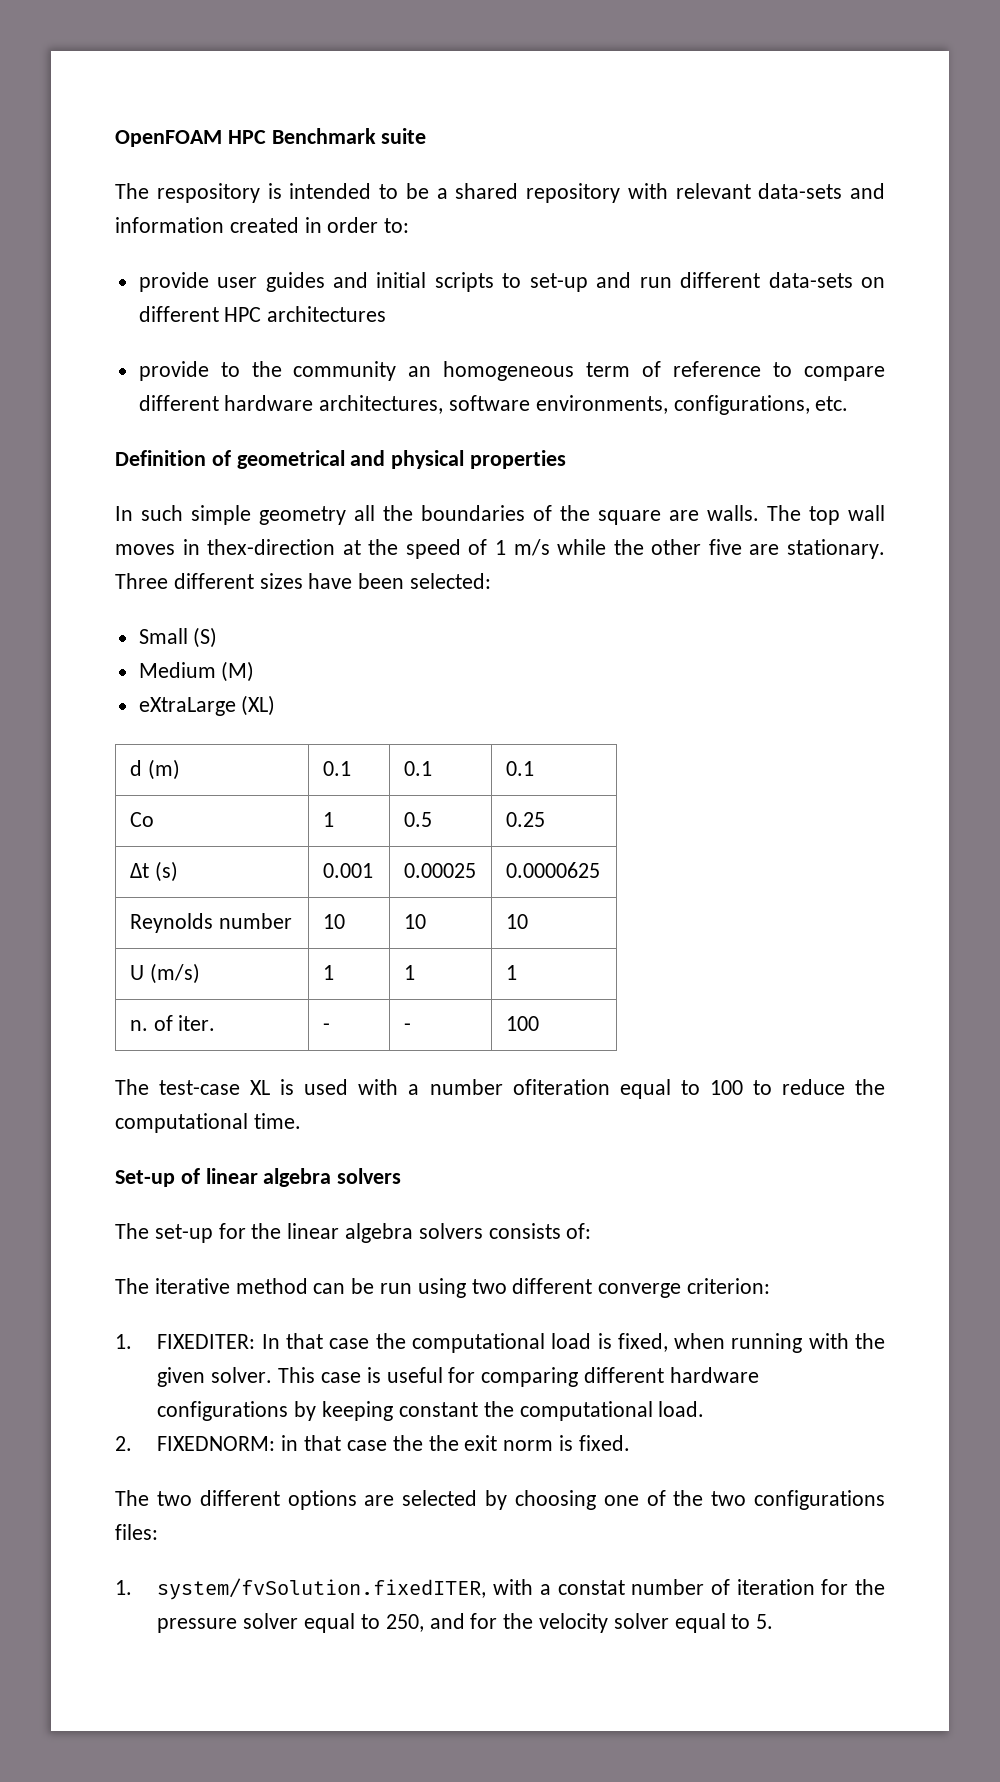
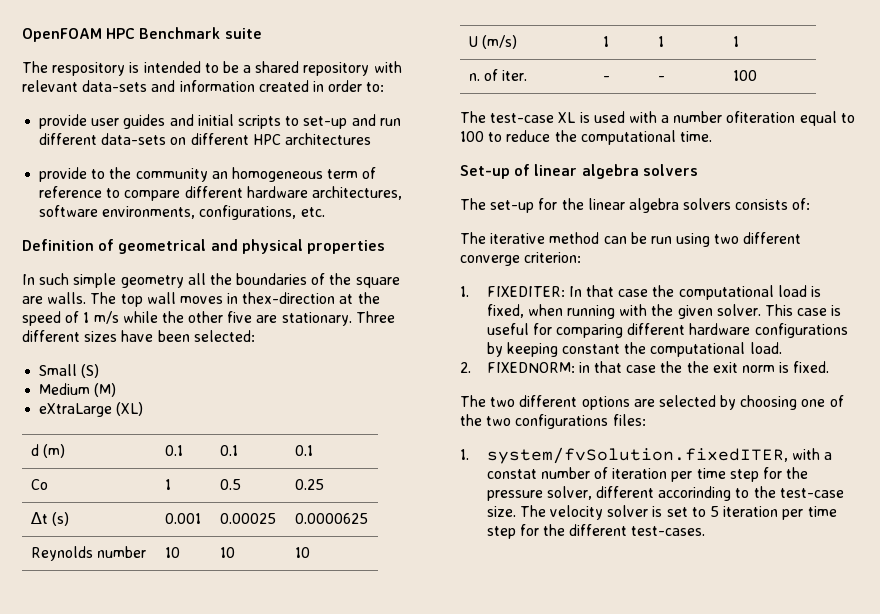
[821,1579,885,1595] [157,1613,774,1633] for the pressure solver equal to 250, and for the velocity solver equal to 5. -> [671,467,809,482] [486,486,844,501] [486,505,837,520] [486,524,706,539] per time step for the pressure solver, different accorinding to the test-case size. The velocity solver is set to 5 iteration per time step for the different test-cases.

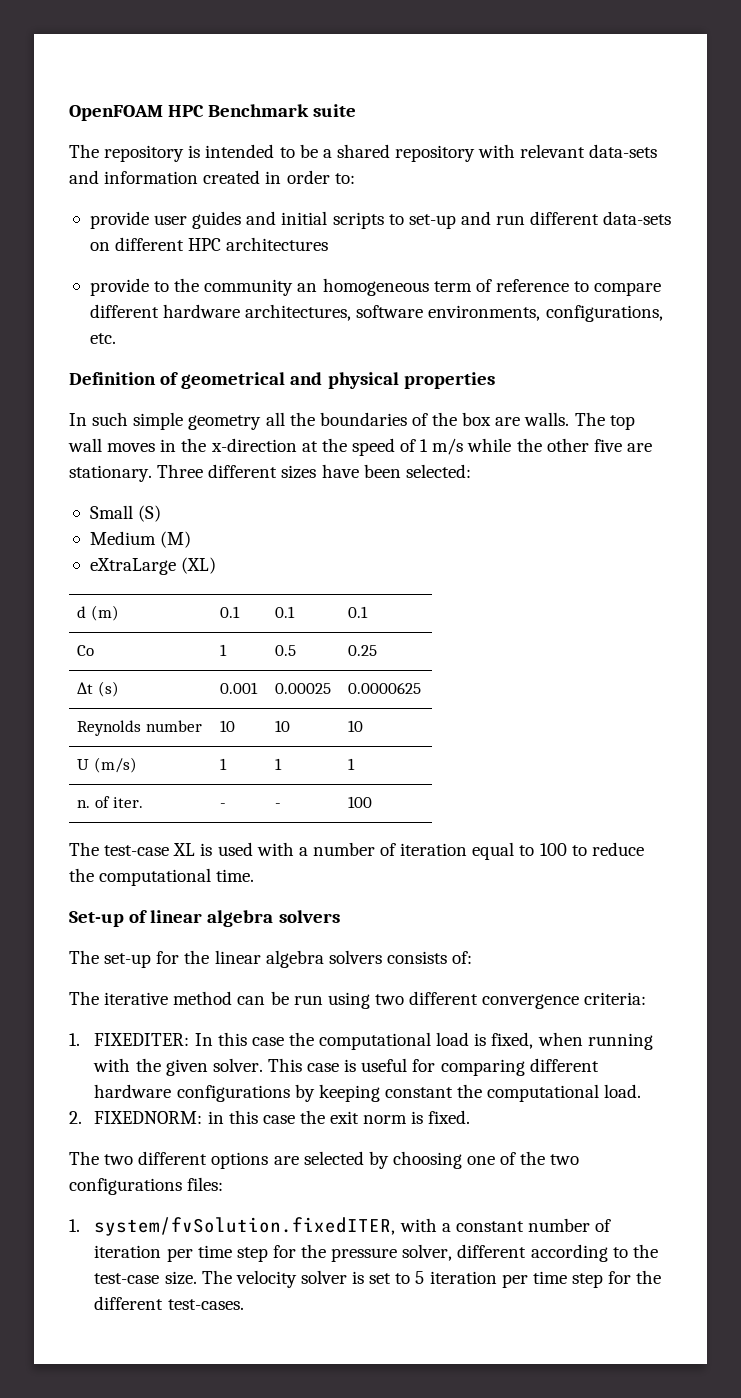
[52,62,126,76] respository -> [104,145,185,162] repository
[355,277,400,288] square -> [462,412,492,426] box
[242,292,336,304] thex-direction -> [181,438,297,452] the x-direction
[726,111,796,123] ofiteration -> [380,843,468,856] of iteration
[460,252,582,266] converge criterion: -> [482,992,647,1009] convergence criteria:
[586,285,615,297] that -> [217,1032,247,1046] this
[594,361,709,373] that case the the -> [228,1110,325,1124] this case the
[486,469,537,479] constat -> [455,1221,524,1232] constant
[658,486,732,501] accorinding -> [530,1244,608,1262] according

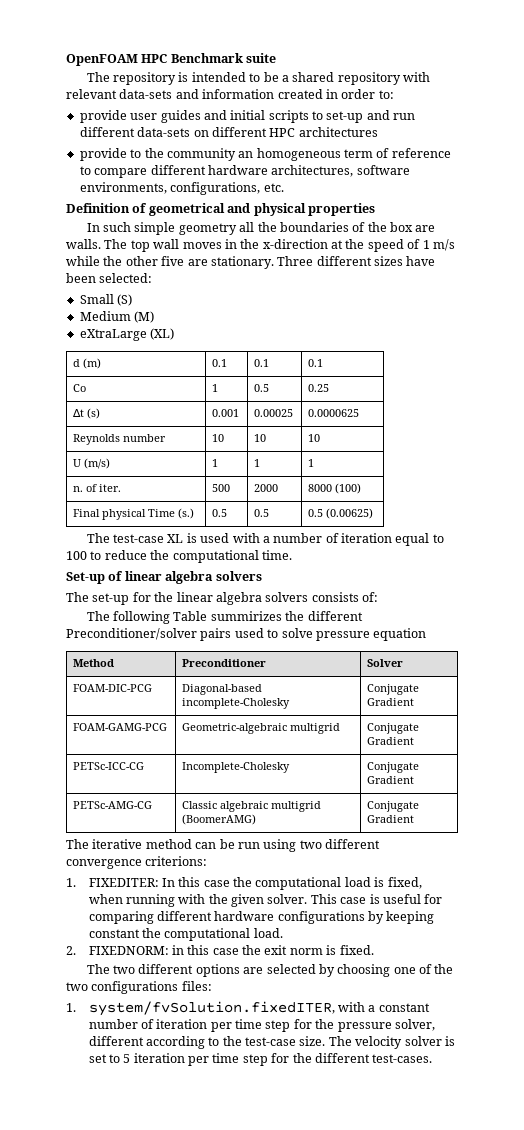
[220,803,227,808] [275,803,282,808] [348,796,373,808] - | - | 100 -> [212,484,231,492] [254,484,279,492] [308,483,362,494] [73,508,195,520] [212,509,228,517] [254,509,270,517] [308,508,374,519] 500 | 2000 | 8000 (100) // Final physical Time (s.) | 0.5 | 0.5 | 0.5 (0.00625)
(473, 957) none -> [86,611,363,624] [66,628,427,641] [73,659,115,667] [182,659,267,667] [367,659,404,667] [73,684,153,692] [182,684,263,695] [182,698,291,709] [367,684,420,695] [367,698,415,706] [73,723,168,731] [182,723,341,734] [367,723,420,734] [367,737,415,745] [73,762,145,770] [182,762,291,773] [367,762,420,773] [367,776,415,784] [73,801,153,809] [182,801,322,812] [182,814,257,825] [367,801,420,812] [367,815,415,823] // The following Table summirizes the different Preconditioner/solver pairs used to solve pressure equation // Method | Preconditioner | Solver // FOAM-DIC-PCG | Diagonal-based incomplete-Cholesky | Conjugate Gradient // FOAM-GAMG-PCG | Geometric-algebraic multigrid | Conjugate Gradient // PETSc-ICC-CG | Incomplete-Cholesky | Conjugate Gradient // PETSc-AMG-CG | Classic algebraic multigrid (BoomerAMG) | Conjugate Gradient
[584,992,647,1005] criteria: -> [145,856,208,866] criterions:

